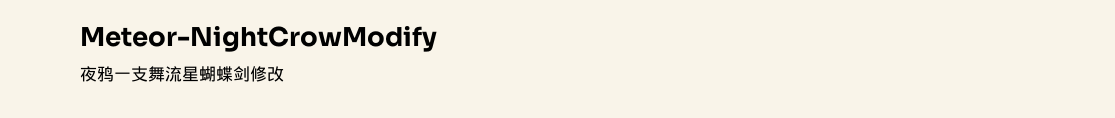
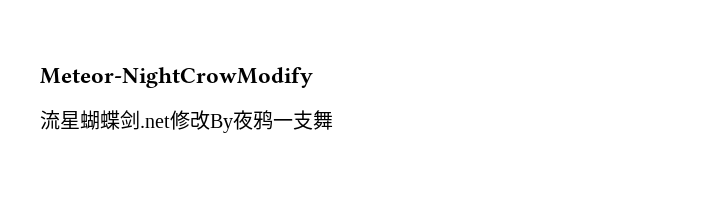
[80,66,284,82] 夜鸦一支舞流星蝴蝶剑修改 -> [40,110,333,133] 流星蝴蝶剑.net修改By夜鸦一支舞

